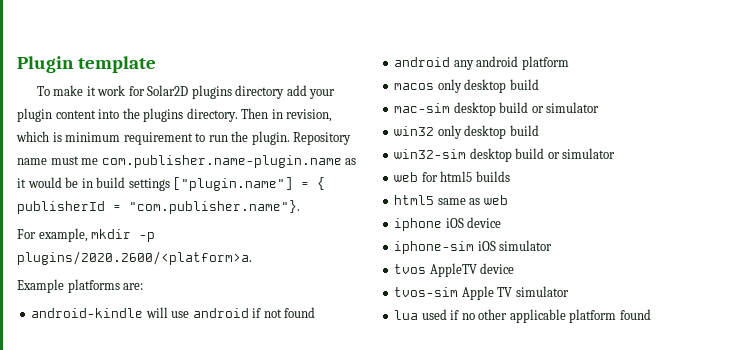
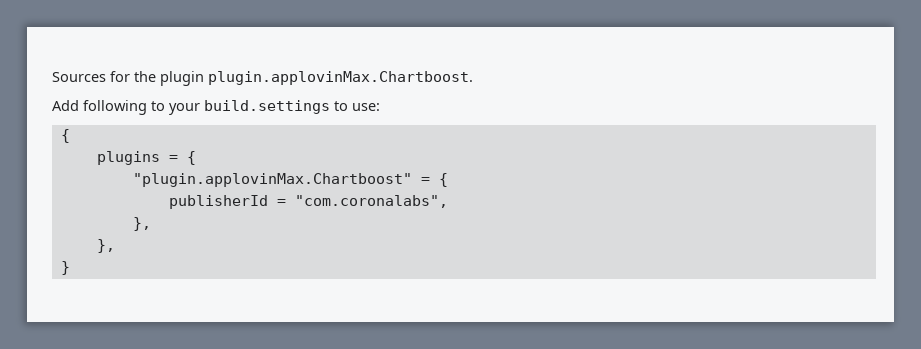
[17,56,156,73] [36,85,336,99] [17,108,333,122] [16,131,352,145] [17,155,357,168] [17,177,326,191] [17,200,300,214] [17,228,156,242] [17,251,252,265] [17,279,144,293] [31,307,316,318] [394,56,569,70] [394,79,539,93] [394,102,600,116] [394,125,539,139] [394,148,616,162] [394,171,510,182] [394,195,508,205] [394,217,502,231] [394,240,553,254] [394,263,515,277] [394,286,569,300] [394,309,651,323] Plugin template // To make it work for Solar2D plugins directory add your plugin content into the plugins directory. Then in revision, which is minimum requirement to run the plugin. Repository name must me com.publisher.name-plugin.name as it would be in build settings ["plugin.name"] = { publisherId = "com.publisher.name"}. // For example, mkdir -p plugins/2020.2600/<platform>a. // Example platforms are: // android-kindle will use android if not found // android any android platform // macos only desktop build // mac-sim desktop build or simulator // win32 only desktop build // win32-sim desktop build or simulator // web for html5 builds // html5 same as web // iphone iOS device // iphone-sim iOS simulator // tvos AppleTV device // tvos-sim Apple TV simulator // lua used if no other applicable platform found -> [52,71,473,86] [52,100,380,115] [60,129,70,143] [96,151,196,165] [132,173,448,187] [168,195,448,209] [132,217,151,231] [96,239,115,253] [60,261,70,275] Sources for the plugin plugin.applovinMax.Chartboost. // Add following to your build.settings to use: // { // plugins = { // "plugin.applovinMax.Chartboost" = { // publisherId = "com.coronalabs", // }, // }, // }

